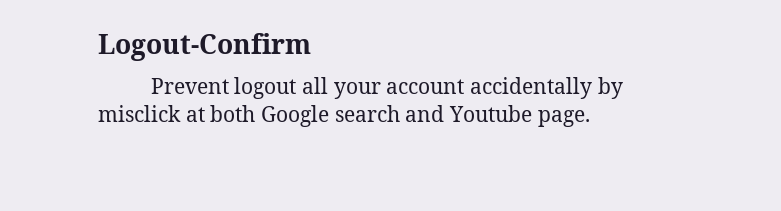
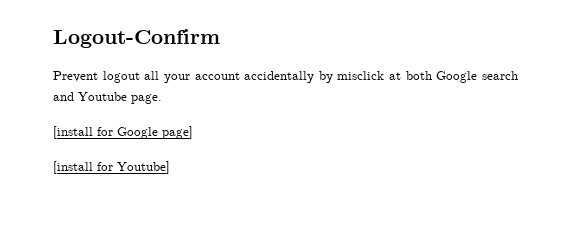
(590, 118) none -> [53,126,193,139] [53,161,170,174] // [install for Google page] // [install for Youtube]

